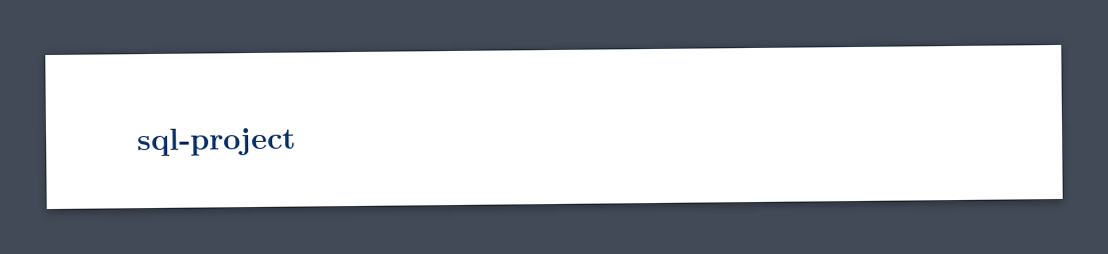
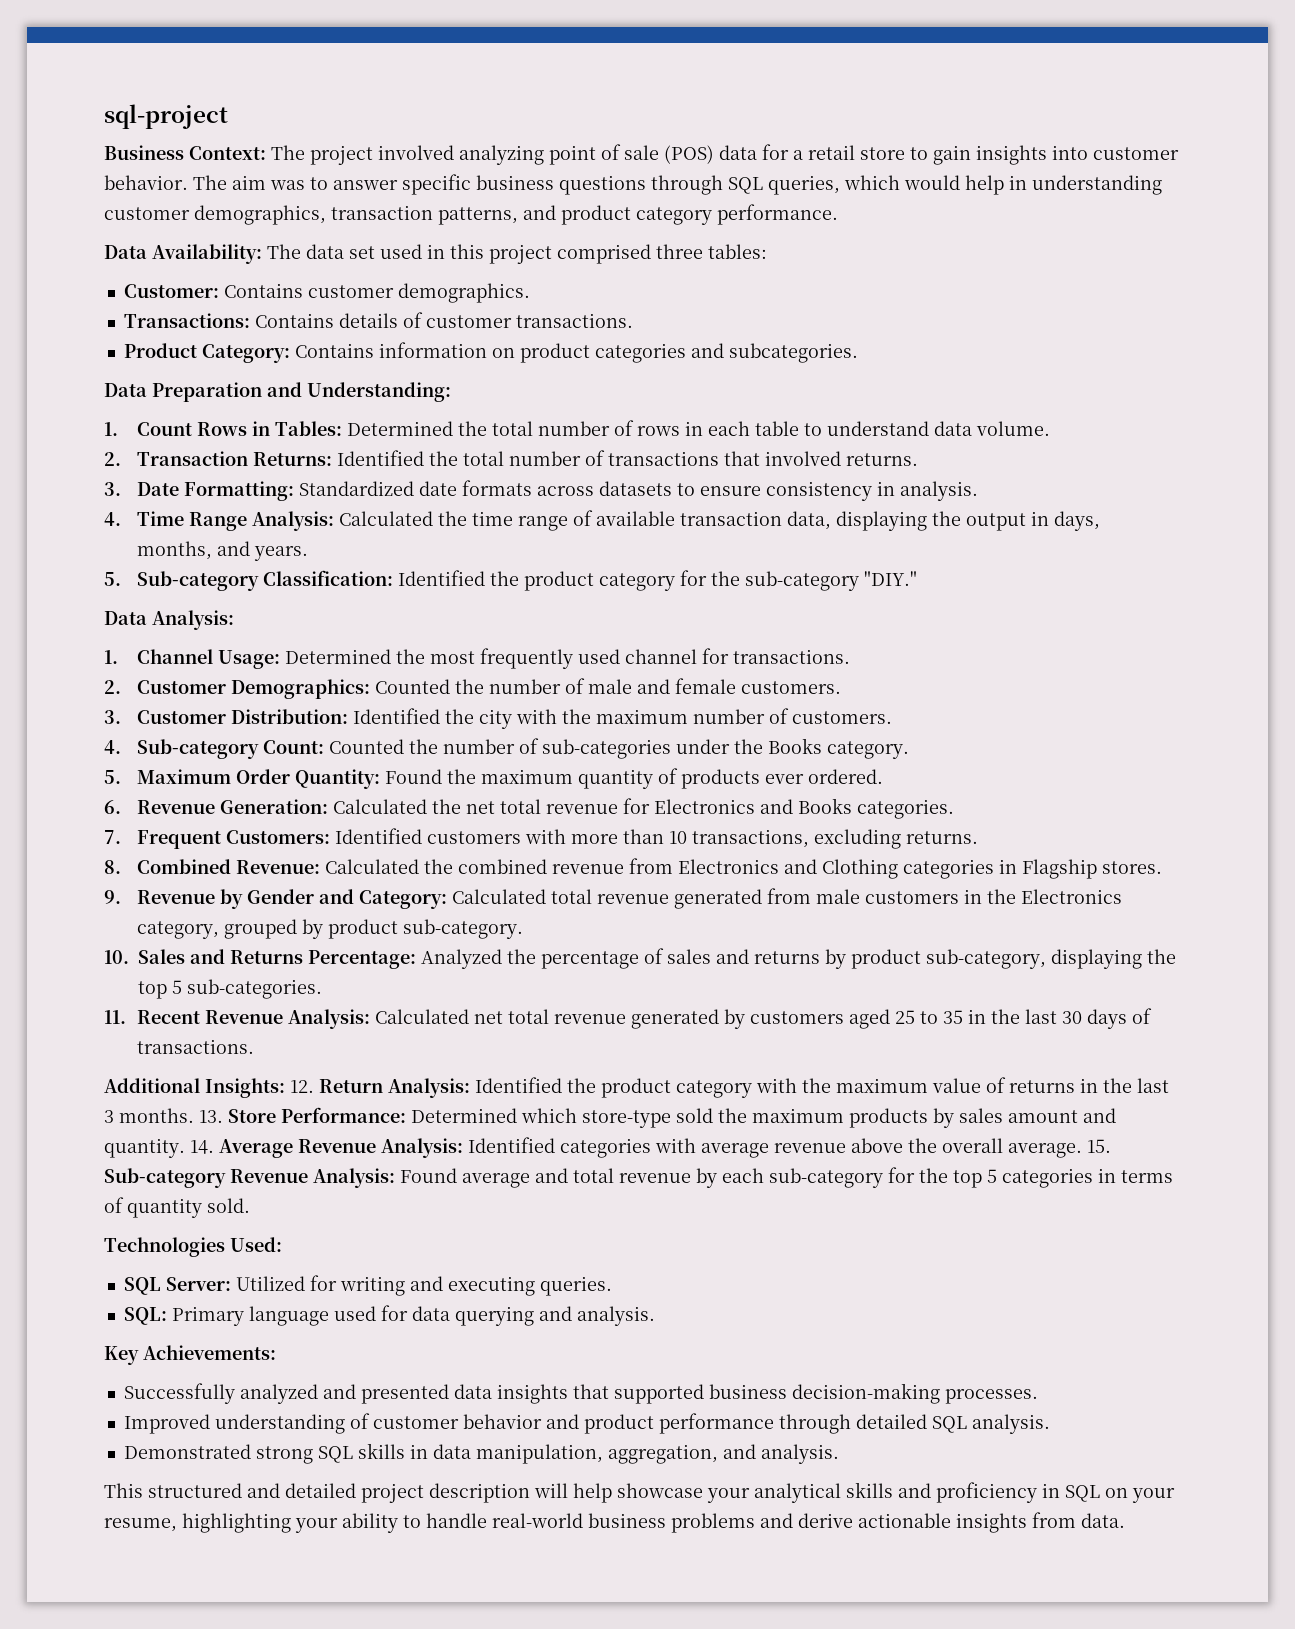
(296, 142) none -> [104,144,1179,165] [104,174,1162,195] [104,204,838,225] [104,244,767,264] [123,283,530,303] [123,312,633,328] [123,342,858,363] [104,382,451,402] [104,420,1051,436] [104,450,919,466] [104,480,979,501] [104,510,1101,531] [137,541,309,561] [104,570,918,591] [104,610,234,630] [104,648,851,669] [104,678,842,699] [104,708,893,729] [104,738,910,759] [104,768,884,789] [104,798,955,819] [104,828,979,849] [104,858,1163,879] [104,888,1123,909] [137,919,524,939] [104,948,1176,969] [138,979,322,999] [104,1008,1153,1029] [137,1039,255,1054] [104,1077,1169,1098] [104,1107,1116,1128] [104,1137,1111,1158] [104,1167,1173,1188] [104,1197,250,1218] [104,1237,282,1257] [123,1275,612,1296] [123,1305,655,1326] [104,1345,276,1365] [123,1383,1038,1404] [123,1413,1050,1434] [123,1443,839,1464] [104,1482,1175,1503] [104,1512,1125,1533] // Business Context: The project involved analyzing point of sale (POS) data for a retail store to gain insights into customer behavior. The aim was to answer specific business questions through SQL queries, which would help in understanding customer demographics, transaction patterns, and product category performance. // Data Availability: The data set used in this project comprised three tables: // Customer: Contains customer demographics. // Transactions: Contains details of customer transactions. // Product Category: Contains information on product categories and subcategories. // Data Preparation and Understanding: // 1. Count Rows in Tables: Determined the total number of rows in each table to understand data volume. // 2. Transaction Returns: Identified the total number of transactions that involved returns. // 3. Date Formatting: Standardized date formats across datasets to ensure consistency in analysis. // 4. Time Range Analysis: Calculated the time range of available transaction data, displaying the output in days, months, and years. // 5. Sub-category Classification: Identified the product category for the sub-category "DIY." // Data Analysis: // 1. Channel Usage: Determined the most frequently used channel for transactions. // 2. Customer Demographics: Counted the number of male and female customers. // 3. Customer Distribution: Identified the city with the maximum number of customers. // 4. Sub-category Count: Counted the number of sub-categories under the Books category. // 5. Maximum Order Quantity: Found the maximum quantity of products ever ordered. // 6. Revenue Generation: Calculated the net total revenue for Electronics and Books categories. // 7. Frequent Customers: Identified customers with more than 10 transactions, excluding returns. // 8. Combined Revenue: Calculated the combined revenue from Electronics and Clothing categories in Flagship stores. // 9. Revenue by Gender and Category: Calculated total revenue generated from male customers in the Electronics category, grouped by product sub-category. // 10. Sales and Returns Percentage: Analyzed the percentage of sales and returns by product sub-category, displaying the top 5 sub-categories. // 11. Recent Revenue Analysis: Calculated net total revenue generated by customers aged 25 to 35 in the last 30 days of transactions. // Additional Insights: 12. Return Analysis: Identified the product category with the maximum value of returns in the last 3 months. 13. Store Performance: Determined which store-type sold the maximum products by sales amount and quantity. 14. Average Revenue Analysis: Identified categories with average revenue above the overall average. 15. Sub-category Revenue Analysis: Found average and total revenue by each sub-category for the top 5 categories in terms of quantity sold. // Technologies Used: // SQL Server: Utilized for writing and executing queries. // SQL: Primary language used for data querying and analysis. // Key Achievements: // Successfully analyzed and presented data insights that supported business decision-making processes. // Improved understanding of customer behavior and product performance through detailed SQL analysis. // Demonstrated strong SQL skills in data manipulation, aggregation, and analysis. // This structured and detailed project description will help showcase your analytical skills and proficiency in SQL on your resume, highlighting your ability to handle real-world business problems and derive actionable insights from data.

